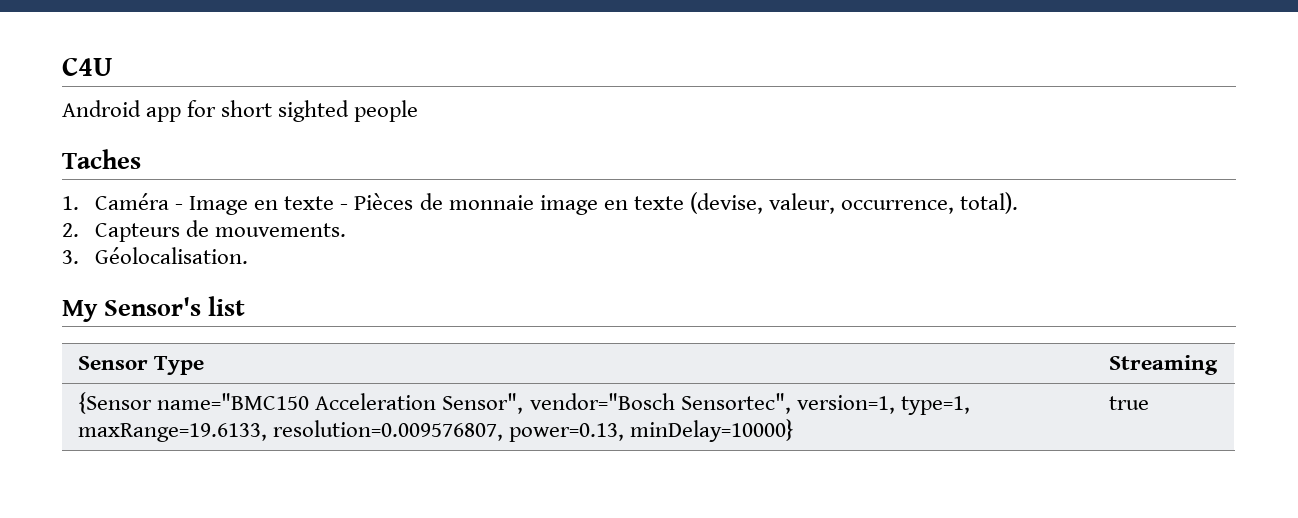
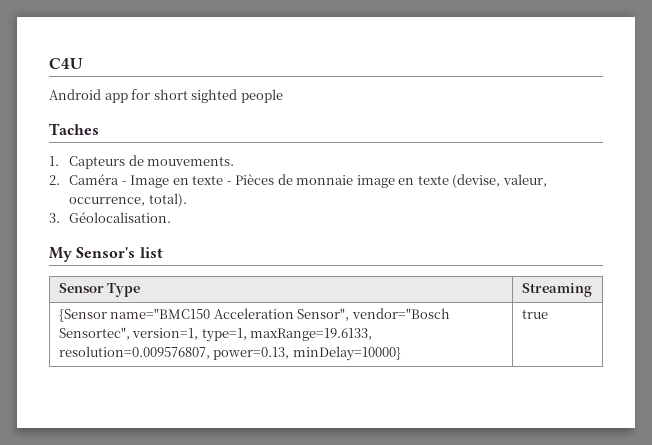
(79, 203) none -> [69,155,235,169] [49,175,60,185] Capteurs de mouvements. // 2.
[62,220,347,242] // 2. Capteurs de mouvements. -> (187, 200) none

